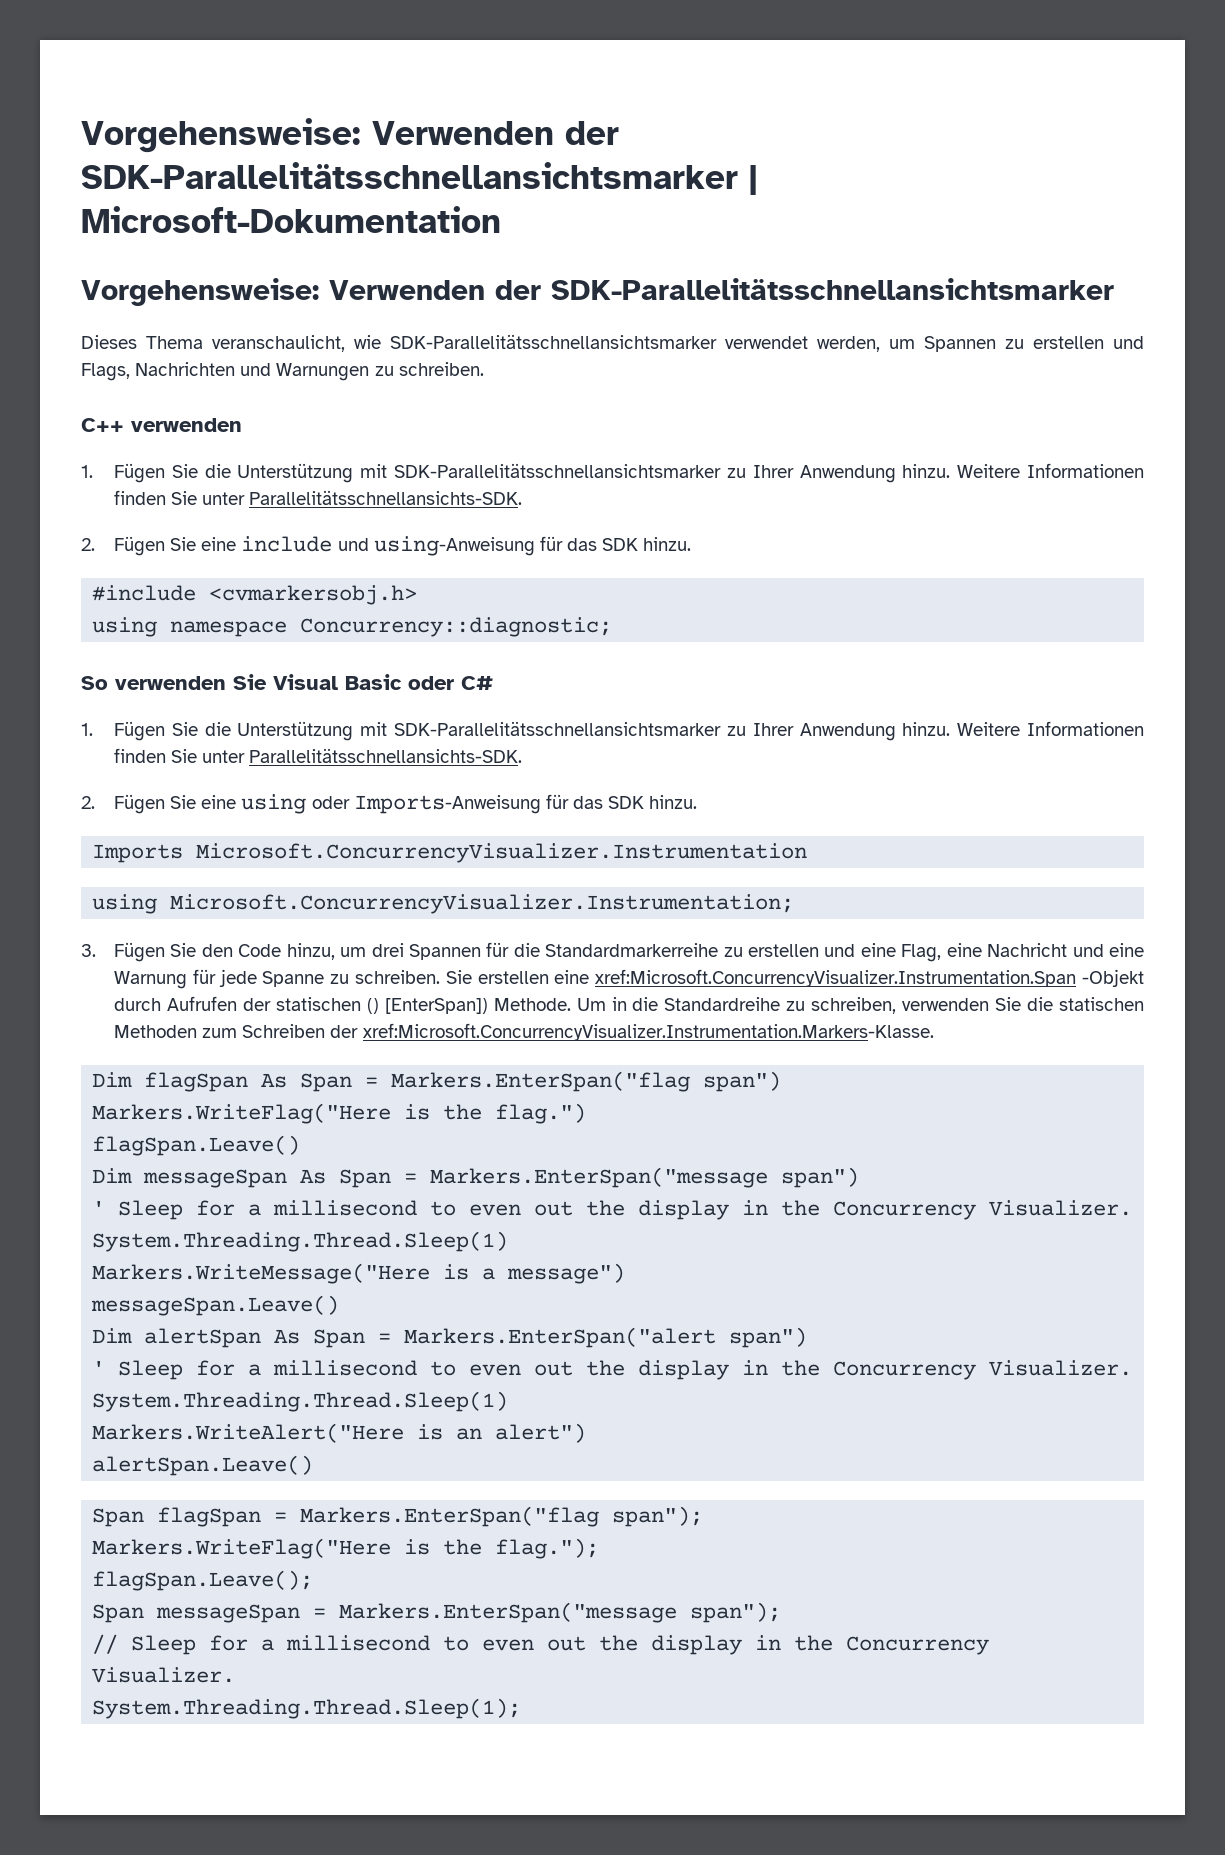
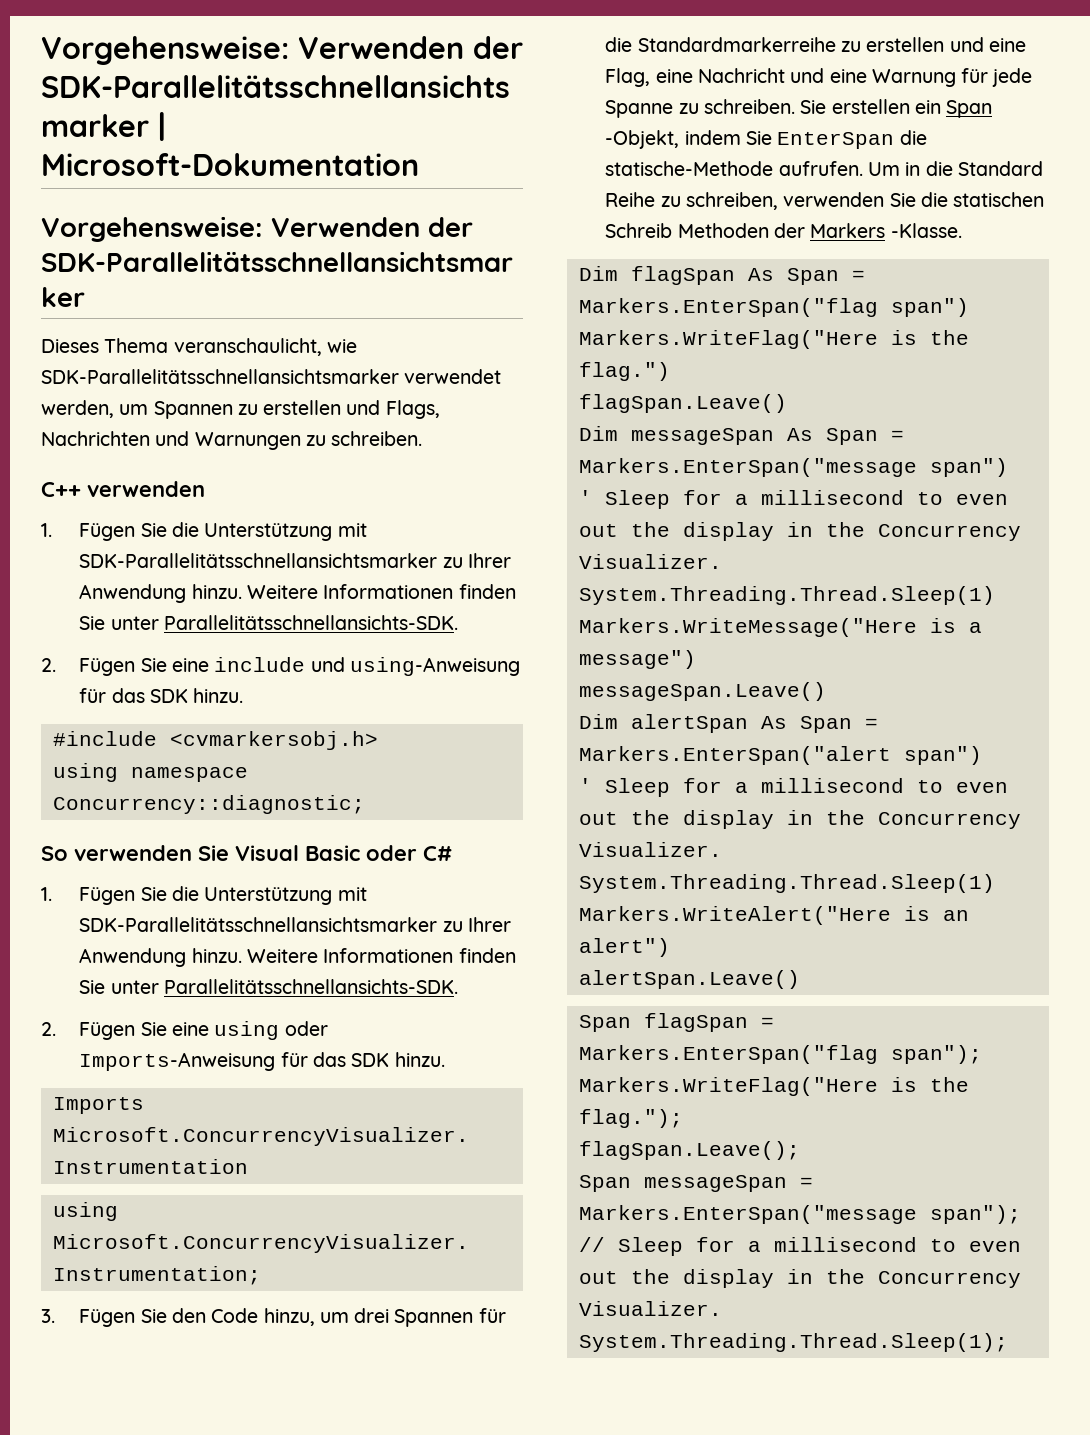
[554,969,1144,987] [114,996,571,1014] eine xref:Microsoft.ConcurrencyVisualizer.Instrumentation.Span -Objekt durch Aufrufen der statischen () [EnterSpan]) Methode. -> [914,100,993,118] [605,130,927,149] [605,161,863,176] ein Span -Objekt, indem Sie EnterSpan die statische-Methode aufrufen.
[664,997,781,1011] Standardreihe -> [957,161,1043,176] [605,192,656,207] Standard Reihe
[114,1023,934,1041] Methoden zum Schreiben der xref:Microsoft.ConcurrencyVisualizer.Instrumentation.Markers-Klasse. -> [605,223,962,238] Schreib Methoden der Markers -Klasse.

